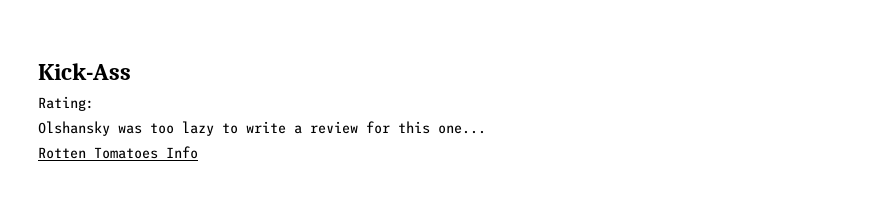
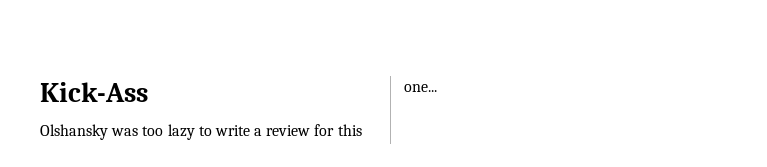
[38,96,94,111] // Rating: -> (148, 92) none
[38,146,198,159] // Rotten Tomatoes Info -> (437, 88) none

